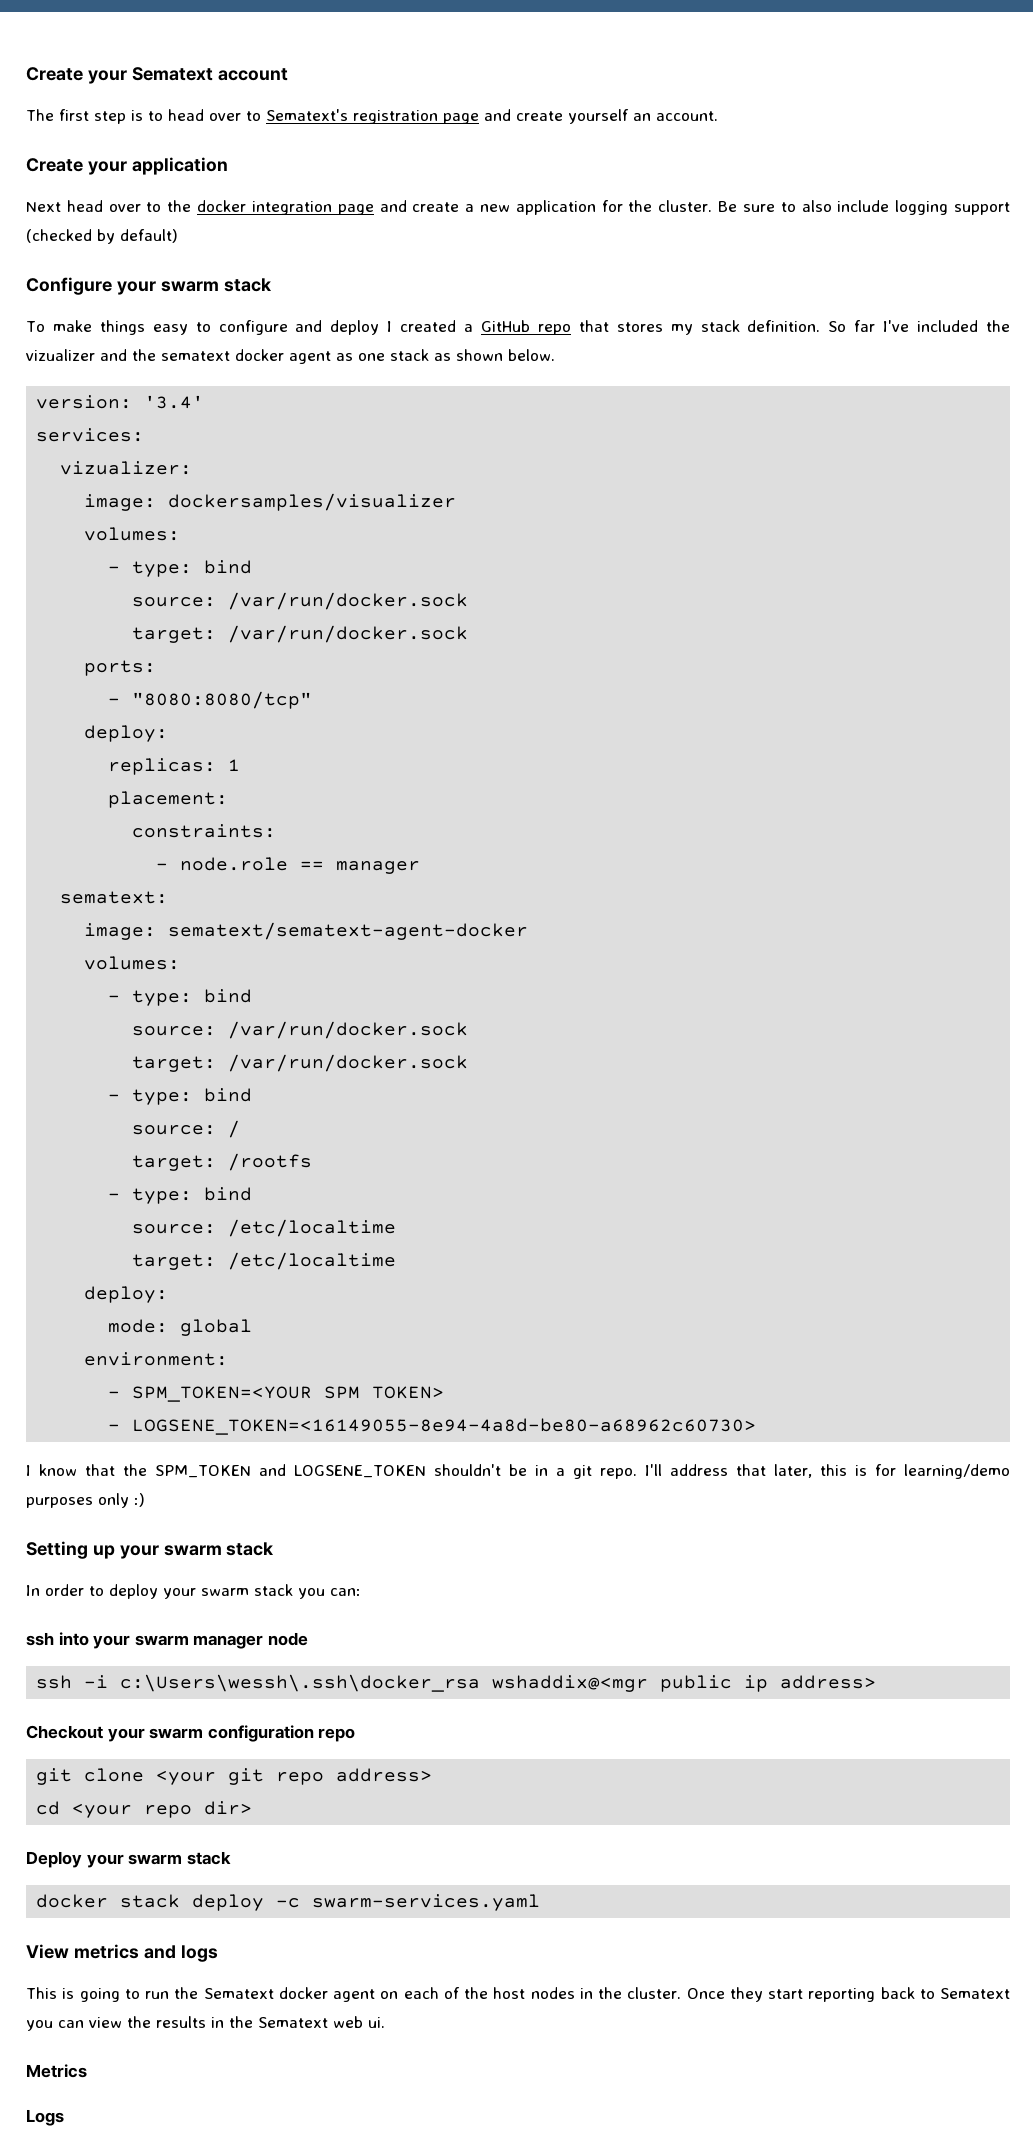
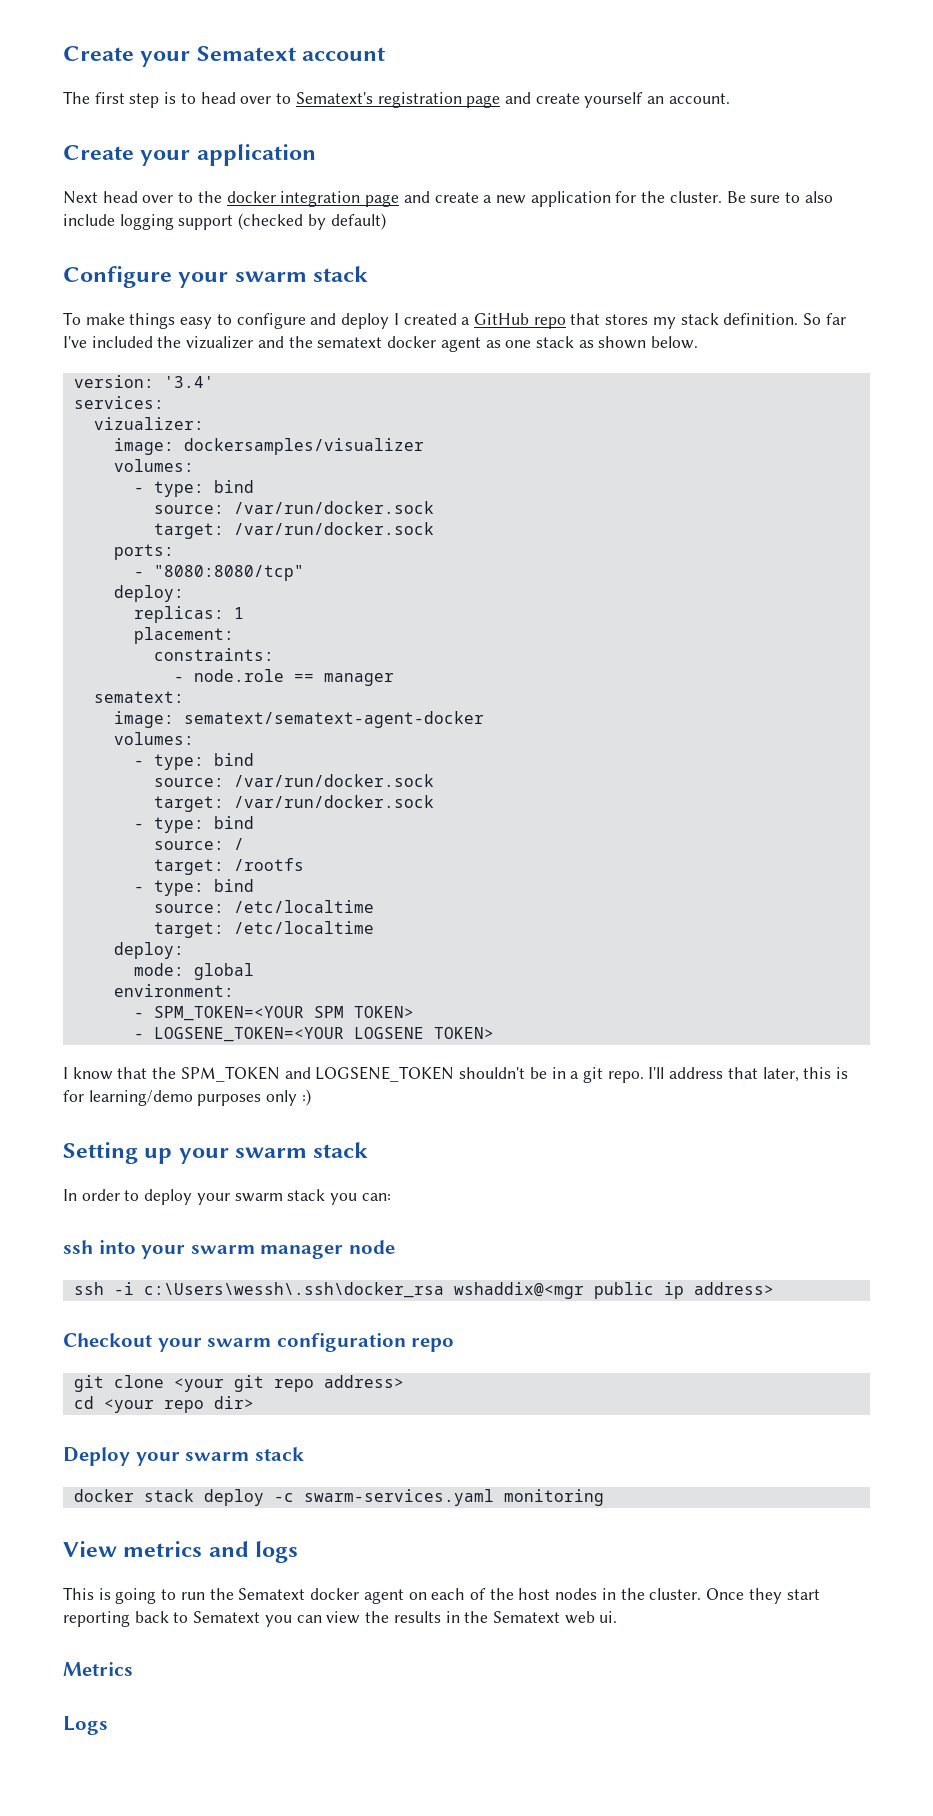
[132,1418,757,1435] LOGSENE_TOKEN=<16149055-8e94-4a8d-be80-a68962c60730> -> [153,1027,494,1042] LOGSENE_TOKEN=<YOUR LOGSENE TOKEN>
(541, 1902) none -> [503,1489,604,1506] monitoring

